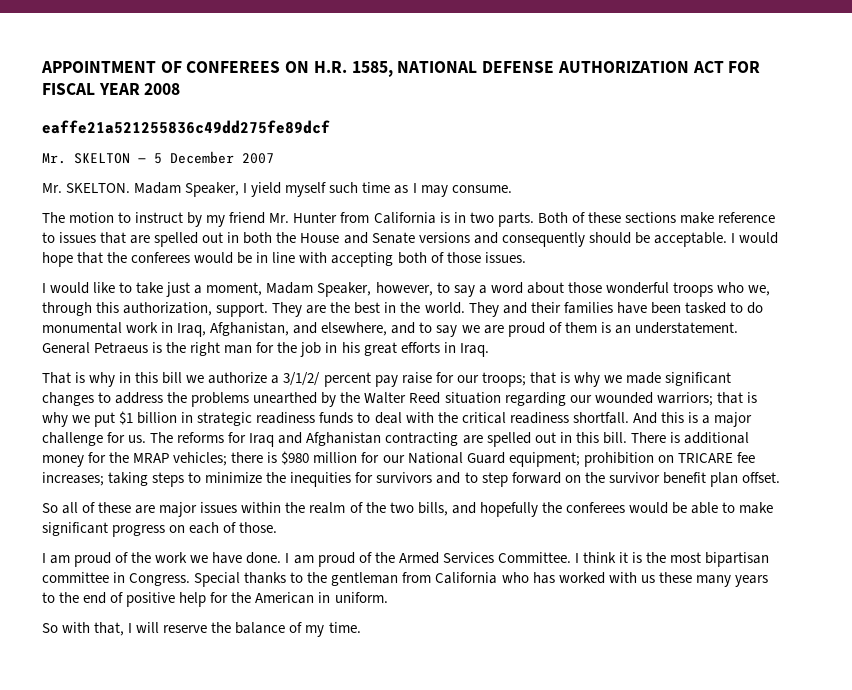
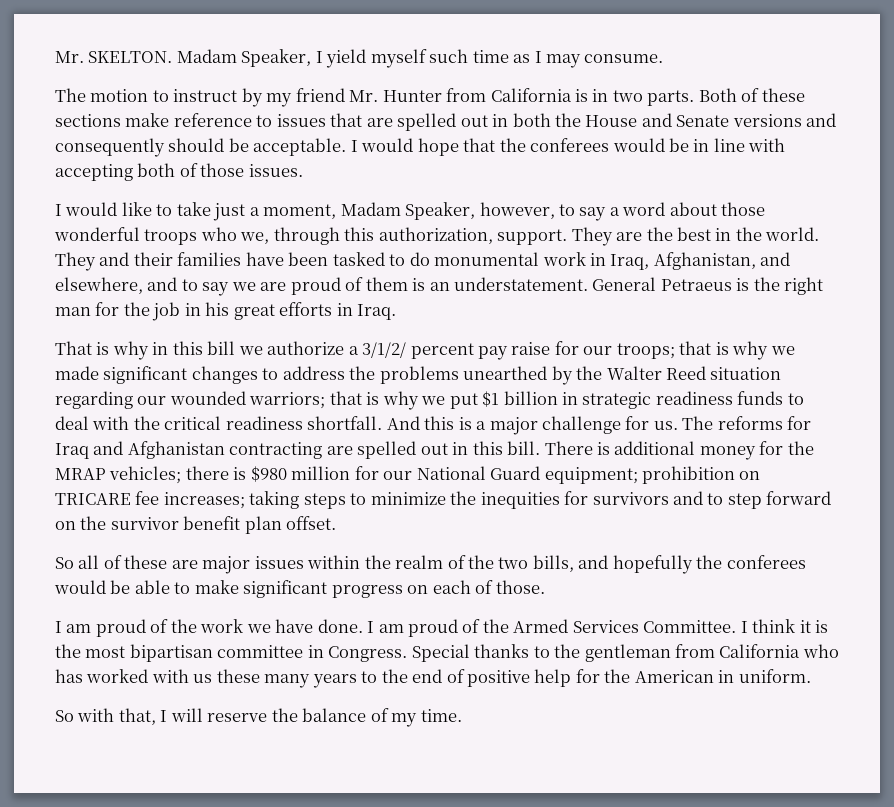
[41,61,761,77] [42,83,181,95] [42,120,330,134] [42,151,274,164] APPOINTMENT OF CONFEREES ON H.R. 1585, NATIONAL DEFENSE AUTHORIZATION ACT FOR FISCAL YEAR 2008 // eaffe21a521255836c49dd275fe89dcf // Mr. SKELTON — 5 December 2007 // -> (55, 57) none

